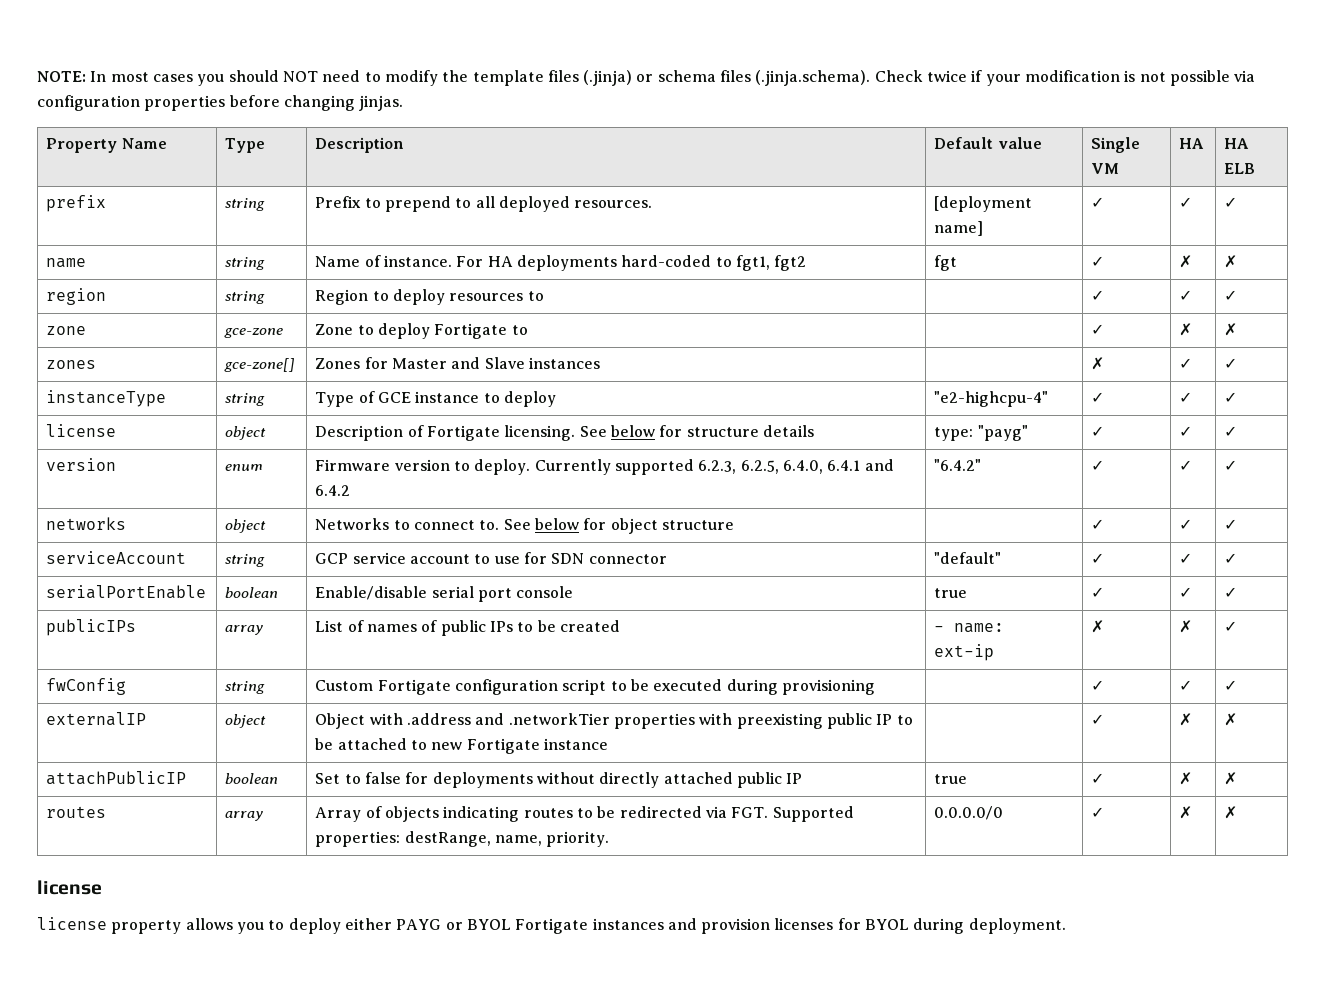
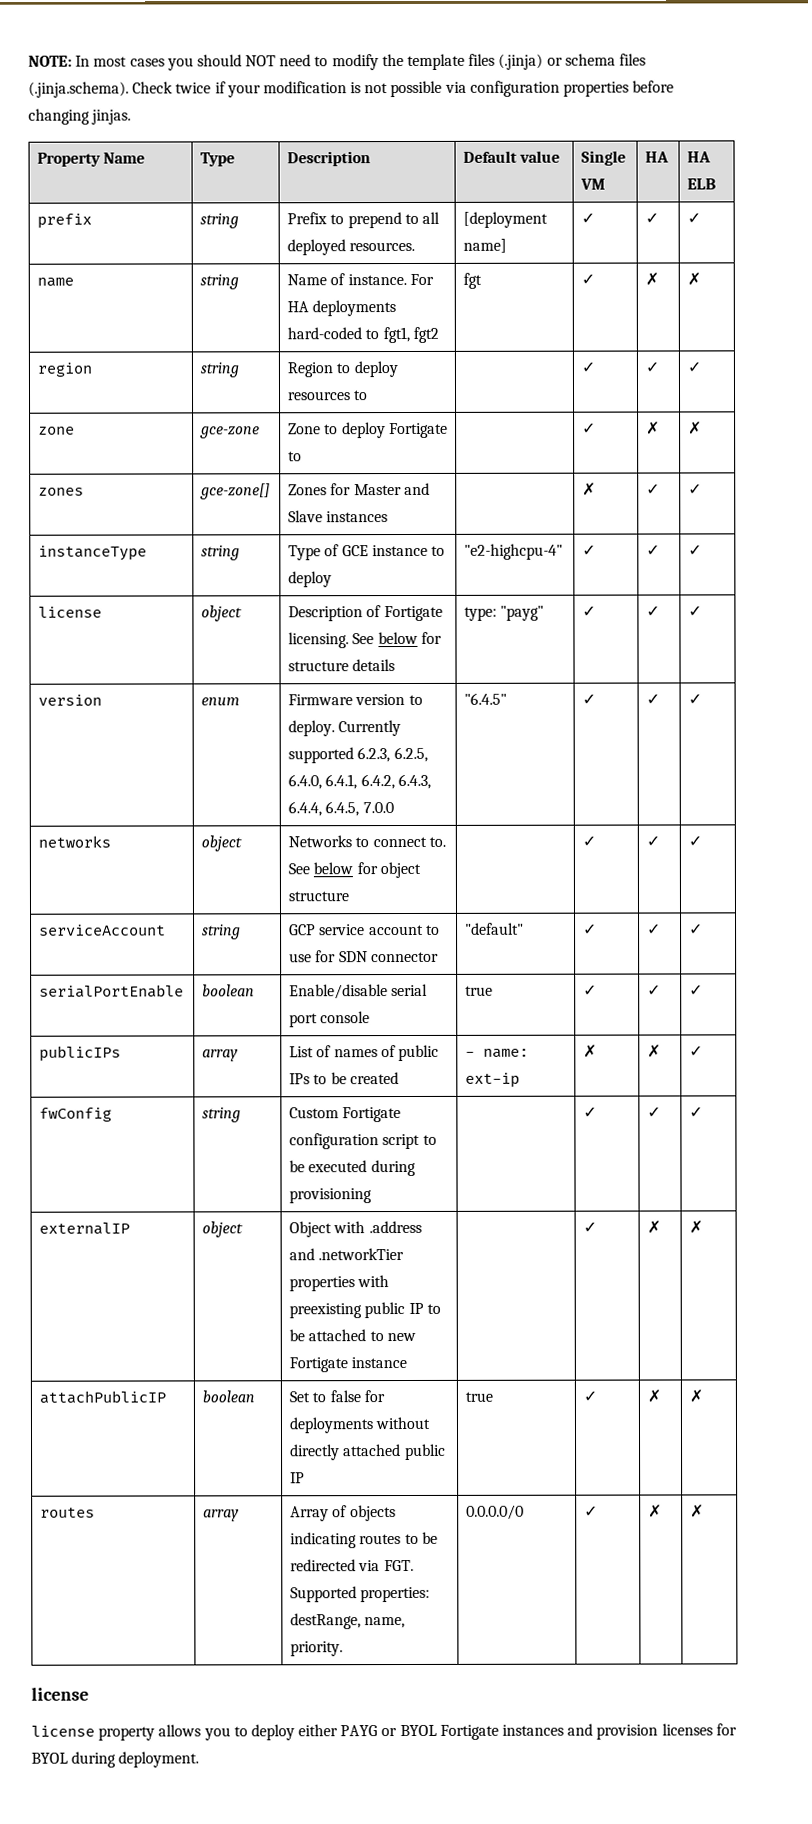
[827,459,894,471] [315,485,351,496] [934,459,982,471] 6.4.1 and 6.4.2 | "6.4.2" -> [325,773,431,790] [288,801,394,817] [464,692,508,705] 6.4.1, 6.4.2, 6.4.3, 6.4.4, 6.4.5, 7.0.0 | "6.4.5"

